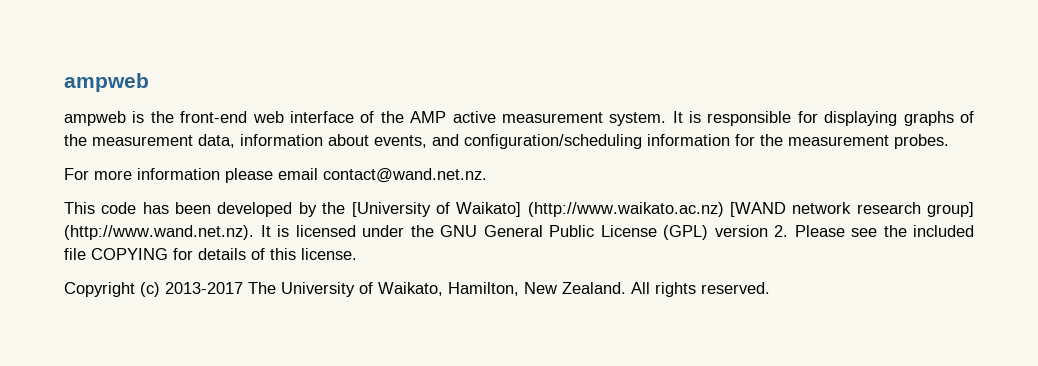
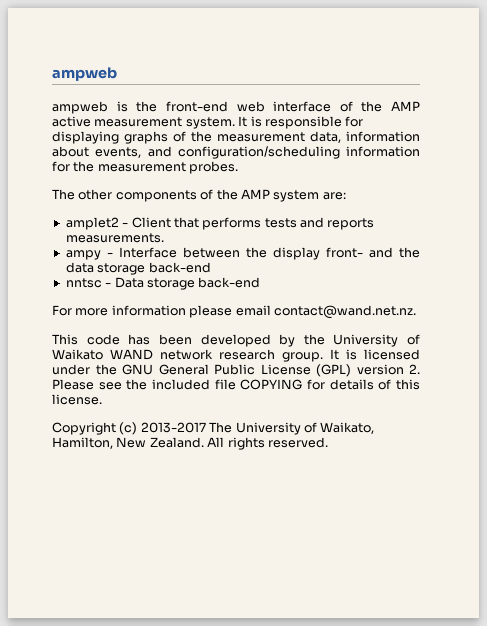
(949, 141) none -> [52,189,346,202] [65,217,375,230] [65,233,164,243] [65,247,420,260] [65,262,211,275] [65,277,261,290] // The other components of the AMP system are: // amplet2 - Client that performs tests and reports measurements. // ampy - Interface between the display front- and the data storage back-end // nntsc - Data storage back-end
[351,202,974,217] [64,225,254,240] [University of Waikato] (http://www.waikato.ac.nz) [WAND network research group] (http://www.wand.net.nz). -> [333,334,420,347] [52,349,323,362] University of Waikato WAND network research group.

